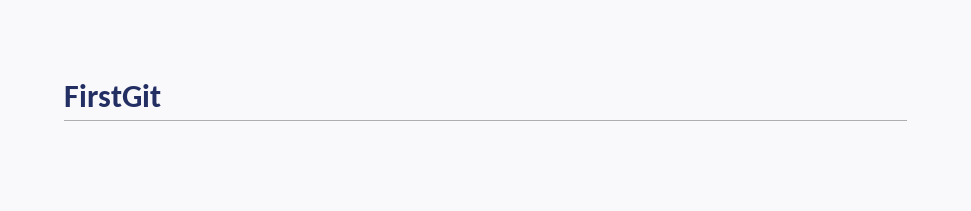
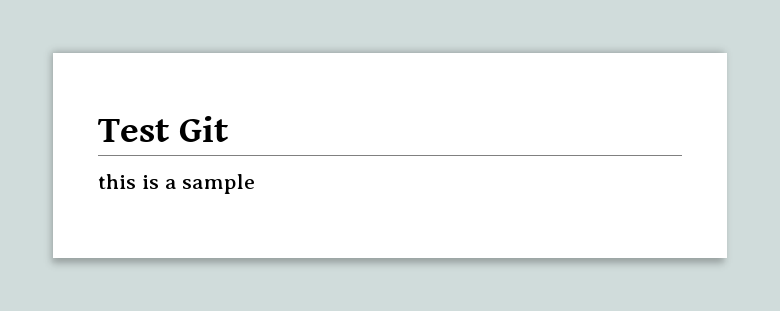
[64,84,161,107] FirstGit -> [98,116,230,142] [98,174,256,194] Test Git // this is a sample

